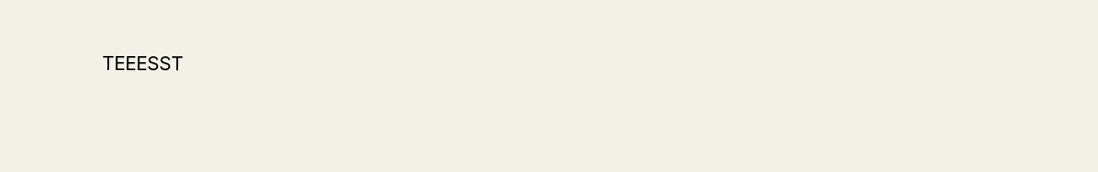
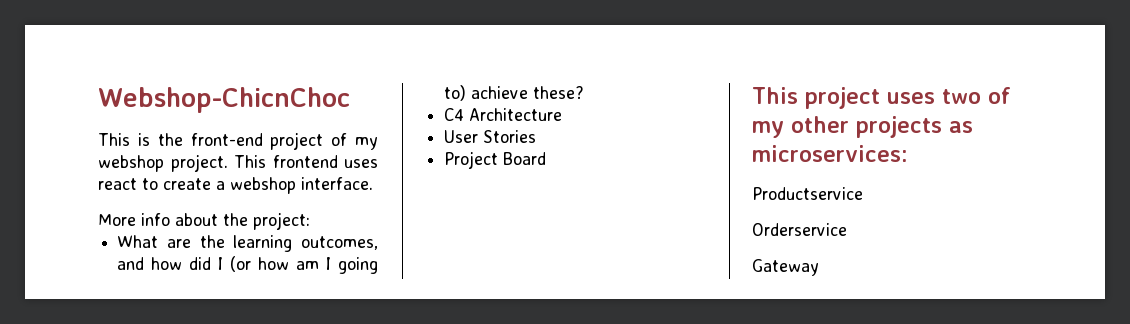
[102,55,184,71] TEEESST -> [98,87,350,113] [98,132,378,150] [98,154,378,172] [98,177,373,194] [98,212,310,230] [117,235,378,252] [117,256,378,274] [444,85,585,101] [444,108,563,121] [444,130,537,143] [444,151,547,169] [752,87,1011,109] [752,116,973,138] [752,145,908,162] [752,187,863,200] [752,223,847,236] [752,259,819,276] Webshop-ChicnChoc // This is the front-end project of my webshop project. This frontend uses react to create a webshop interface. // More info about the project: // What are the learning outcomes, and how did I (or how am I going to) achieve these? // C4 Architecture // User Stories // Project Board // This project uses two of my other projects as microservices: // Productservice // Orderservice // Gateway

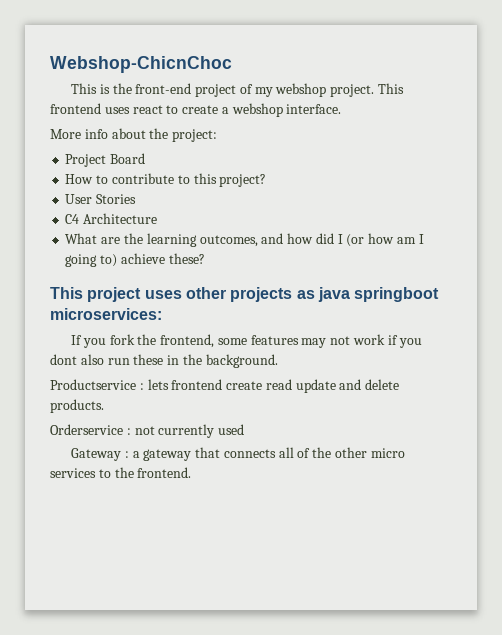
(310, 221) none -> [65,153,146,167] [65,173,267,187] [65,194,137,204] [65,213,158,224] // Project Board // How to contribute to this project? // User Stories // C4 Architecture
[444,108,563,121] [444,130,537,143] [444,151,547,169] // C4 Architecture // User Stories // Project Board -> (205, 258) none
[942,87,1011,104] [752,121,784,138] two of my -> (182, 294) none
(973, 127) none -> [317,287,440,302] java springboot
[752,187,863,200] [752,223,847,236] [752,259,819,276] Productservice // Orderservice // Gateway -> [70,334,422,348] [50,354,278,368] [50,379,400,393] [50,399,104,413] [50,424,245,438] [70,447,405,461] [50,467,192,478] If you fork the frontend, some features may not work if you dont also run these in the background. // Productservice : lets frontend create read update and delete products. // Orderservice : not currently used // Gateway : a gateway that connects all of the other micro services to the frontend.

